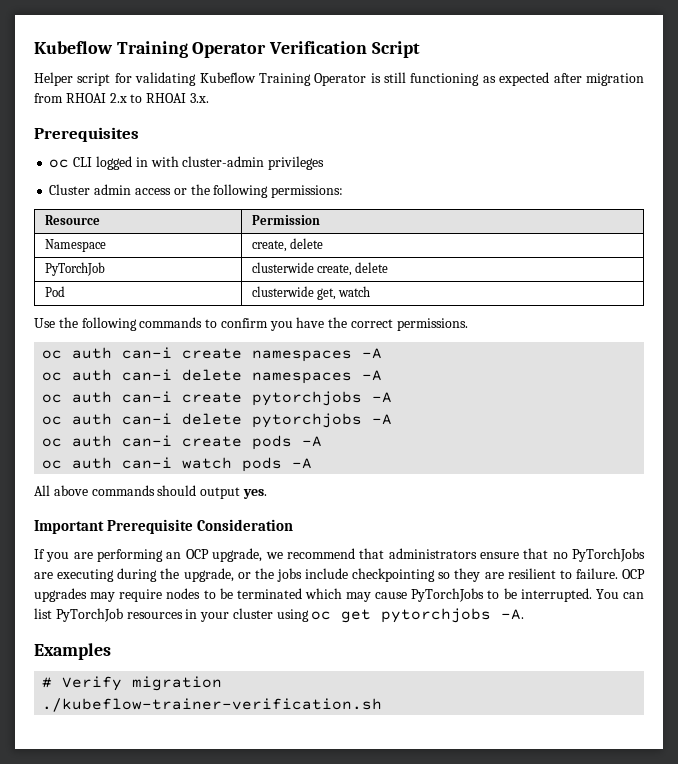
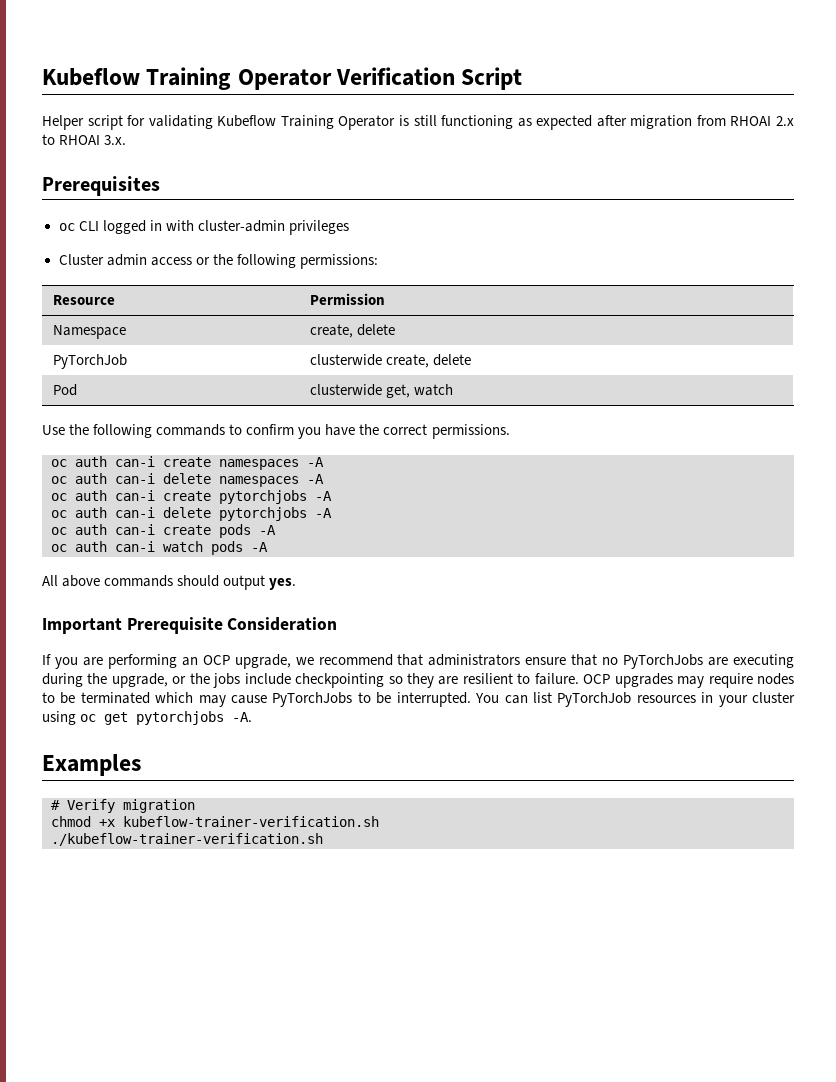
(223, 683) none -> [51,816,379,827] // chmod +x kubeflow-trainer-verification.sh

